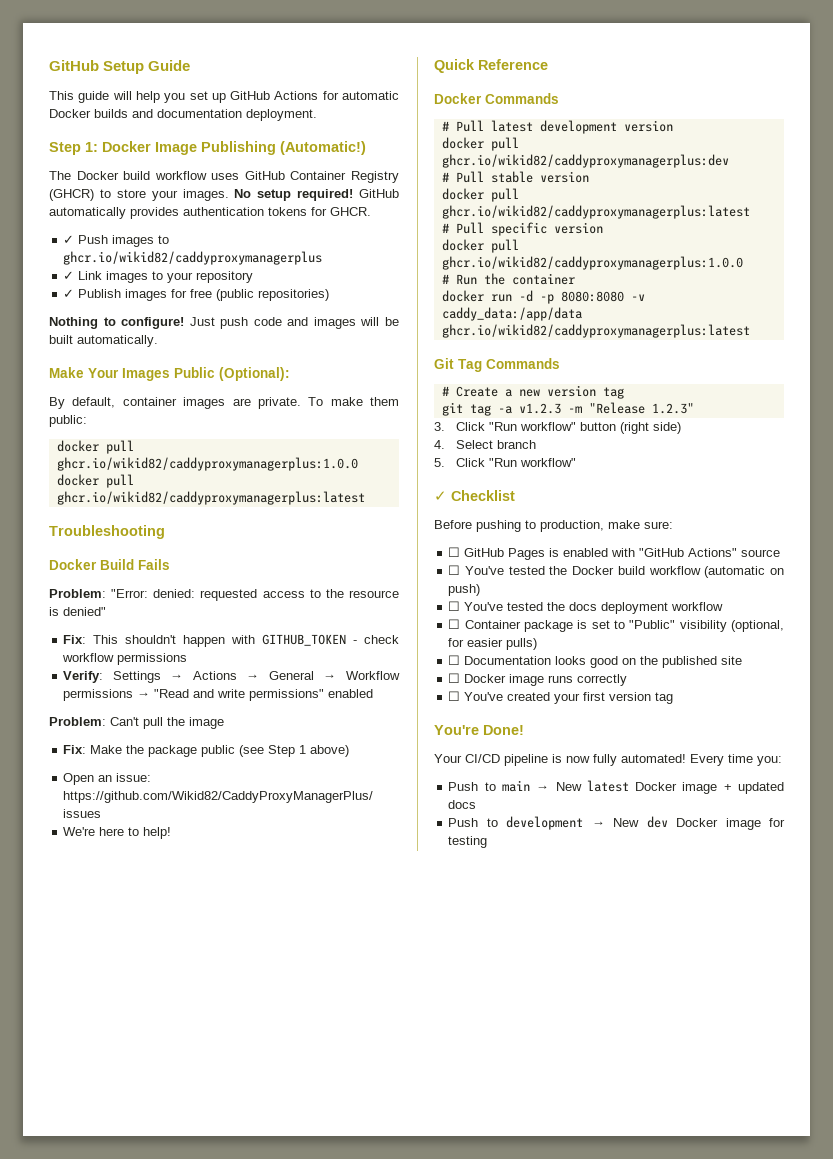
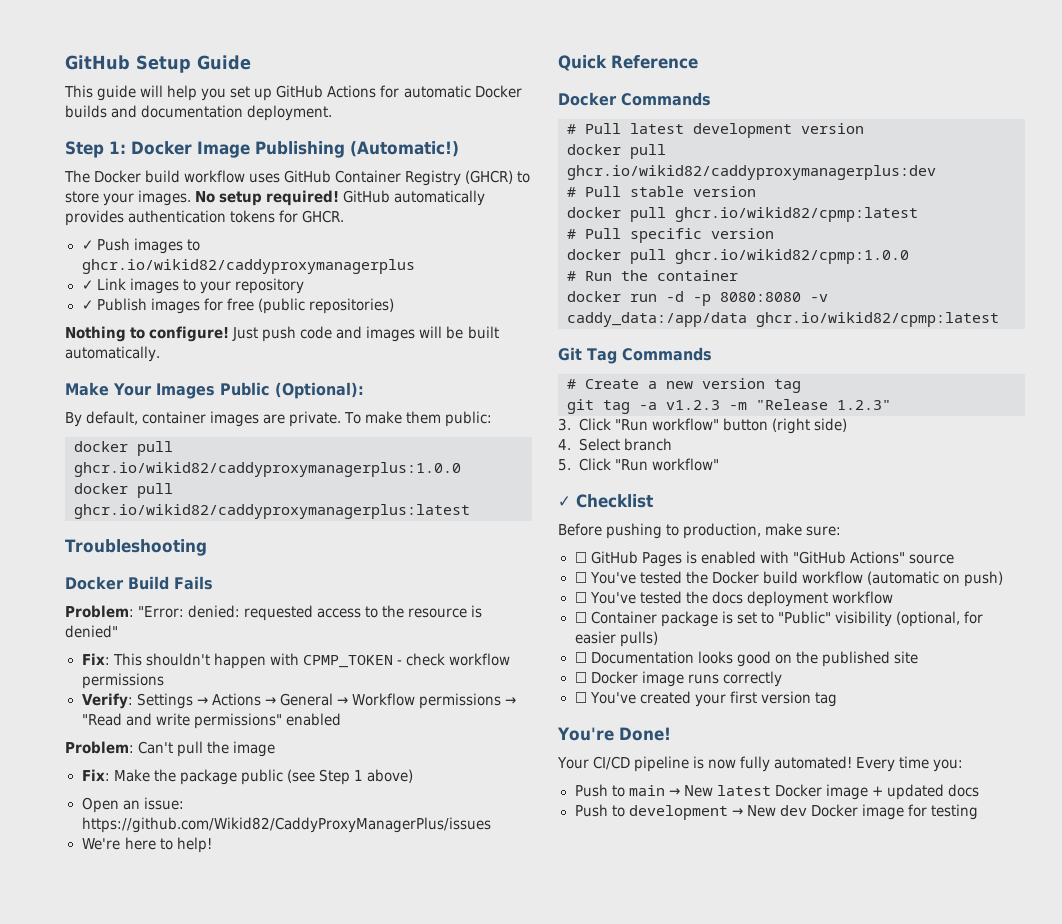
[262,634,347,646] GITHUB_TOKEN -> [302,655,393,668] CPMP_TOKEN
[441,205,750,219] ghcr.io/wikid82/caddyproxymanagerplus:latest -> [675,207,918,222] ghcr.io/wikid82/cpmp:latest
[441,256,743,270] ghcr.io/wikid82/caddyproxymanagerplus:1.0.0 -> [675,249,909,264] ghcr.io/wikid82/cpmp:1.0.0
[441,324,750,338] ghcr.io/wikid82/caddyproxymanagerplus:latest -> [756,312,999,327] ghcr.io/wikid82/cpmp:latest

